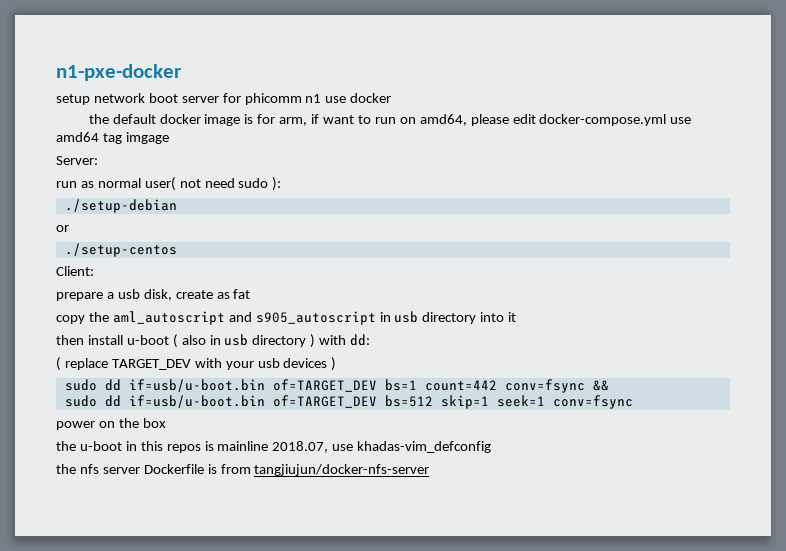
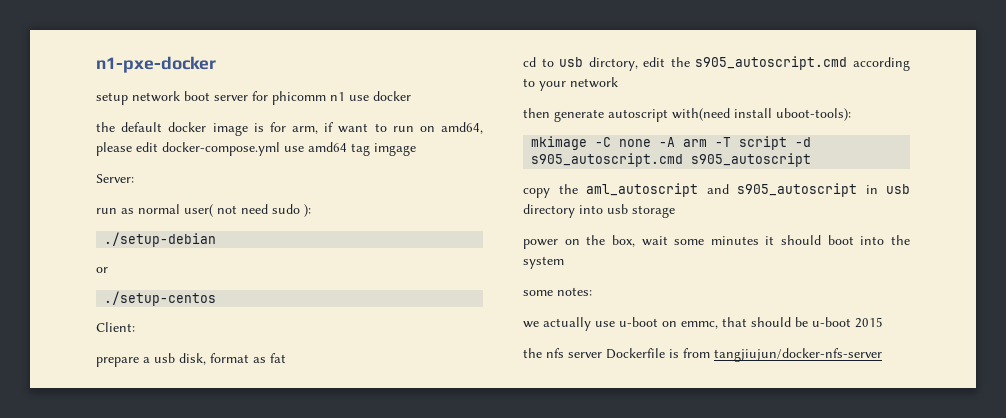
[175,290,213,299] create -> [210,353,249,363] format
(251, 294) none -> [523,56,910,71] [523,77,618,91] [523,108,851,122] [531,136,812,150] [531,153,812,167] // cd to usb dirctory, edit the s905_autoscript.cmd according to your network // then generate autoscript with(need install uboot-tools): // mkimage -C none -A arm -T script -d s905_autoscript.cmd s905_autoscript
[508,312,517,322] [56,334,371,348] [56,357,337,371] [64,379,609,393] [64,395,633,409] [56,418,166,430] [56,441,492,453] it // then install u-boot ( also in usb directory ) with dd: // ( replace TARGET_DEV with your usb devices ) // sudo dd if=usb/u-boot.bin of=TARGET_DEV bs=1 count=442 conv=fsync && // sudo dd if=usb/u-boot.bin of=TARGET_DEV bs=512 skip=1 seek=1 conv=fsync // power on the box // the u-boot in this repos is mainline 2018.07, use khadas-vim_defconfig -> [607,204,675,218] [523,235,910,249] [523,256,564,269] [523,287,592,296] [523,317,883,331] usb storage // power on the box, wait some minutes it should boot into the system // some notes: // we actually use u-boot on emmc, that should be u-boot 2015

